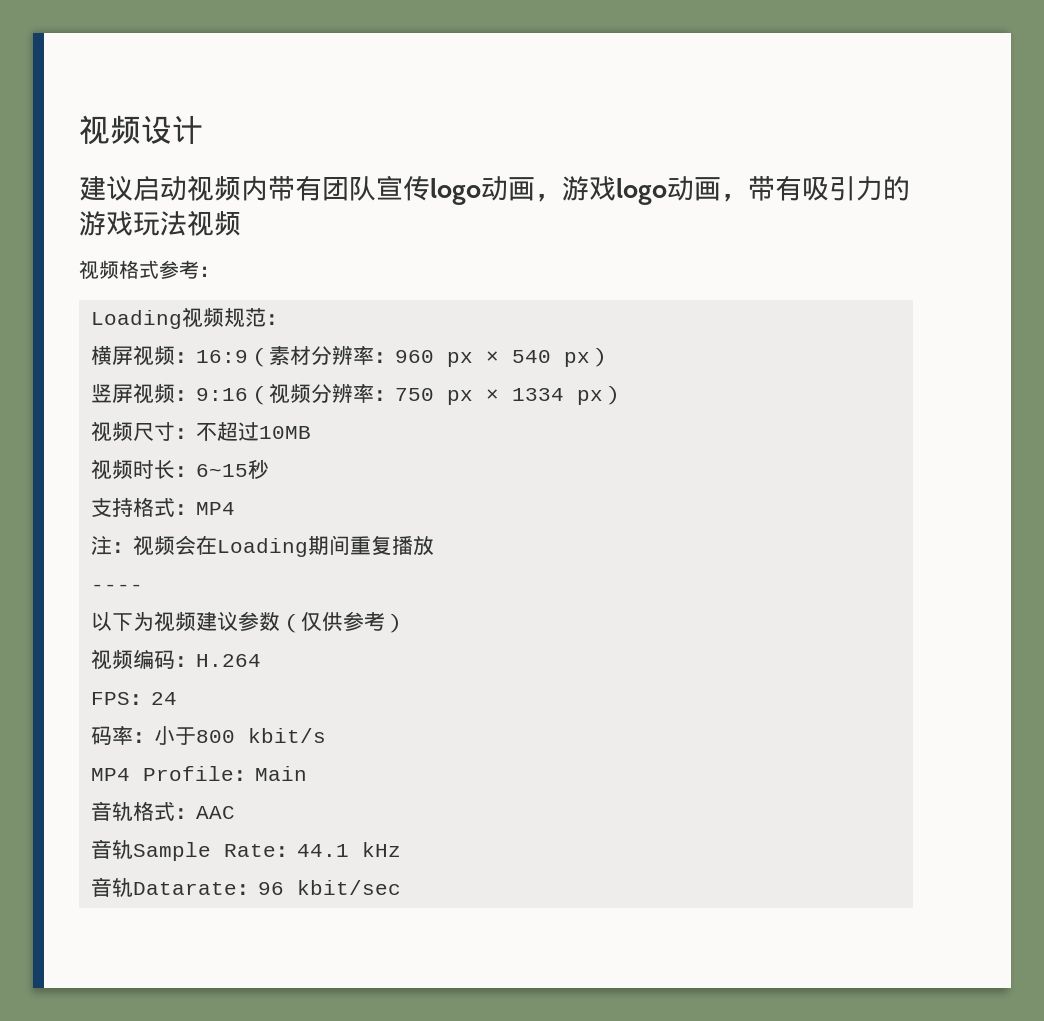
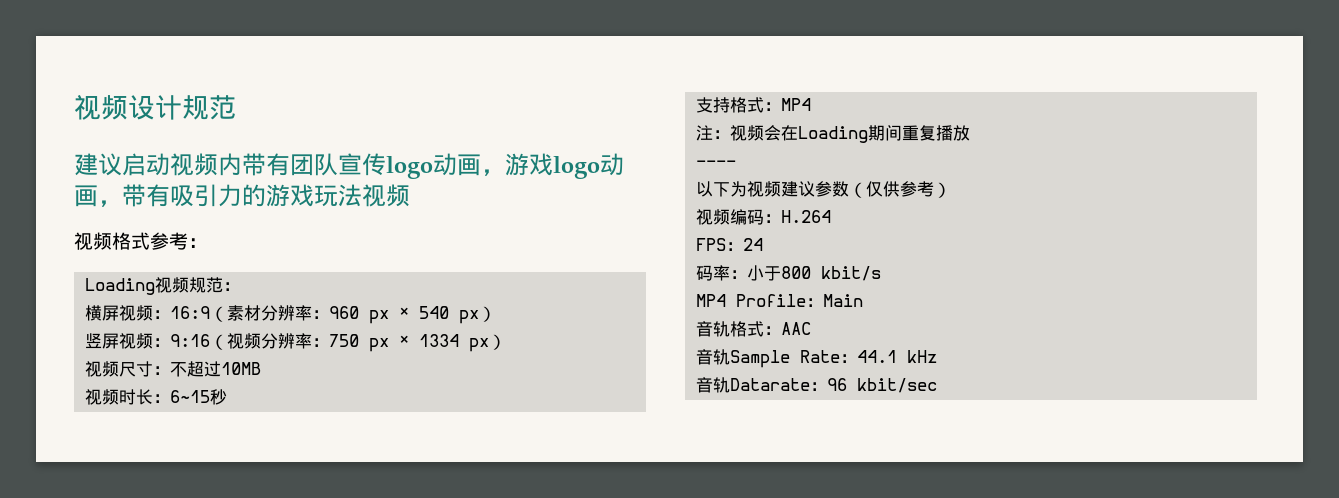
(203, 130) none -> [182,95,236,120] 规范

